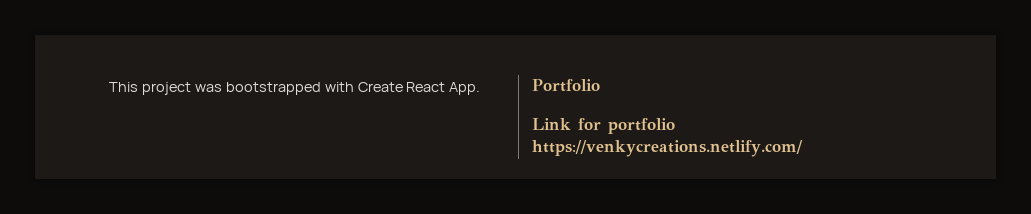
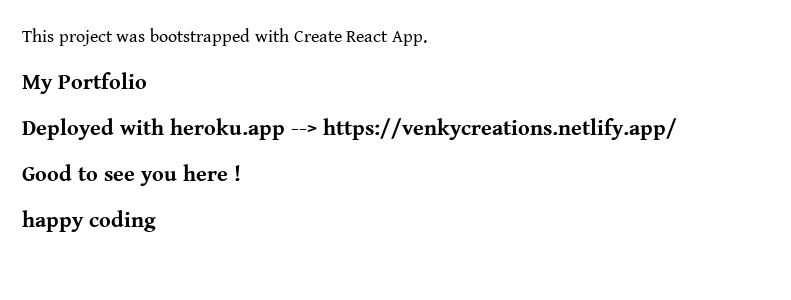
(481, 88) none -> [22,75,53,94] My
[532,118,675,134] [532,140,803,157] Link for portfolio https://venkycreations.netlify.com/ -> [22,118,677,140] [22,164,241,186] [22,210,156,232] Deployed with heroku.app --> https://venkycreations.netlify.app/ // Good to see you here ! // happy coding

